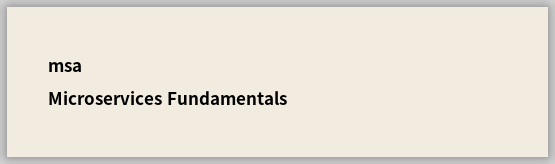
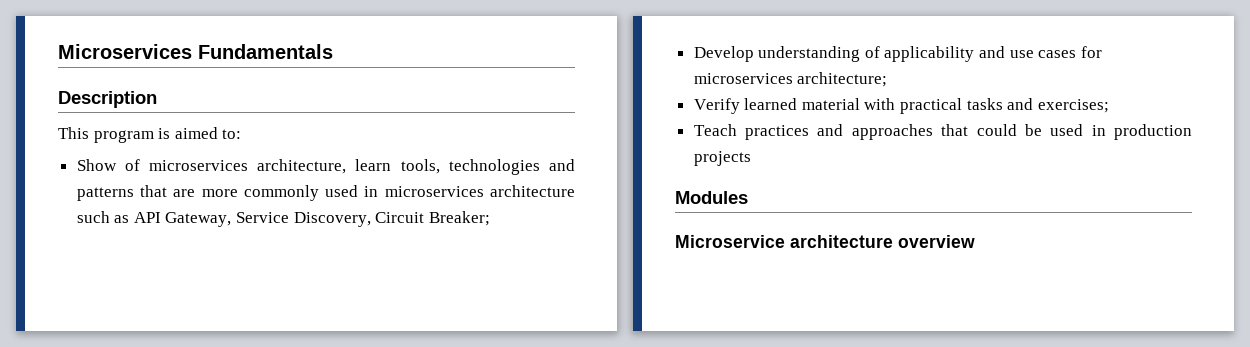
[48,62,82,72] msa // -> (58, 51) none
(287, 98) none -> [58,91,157,108] [58,127,242,143] [76,159,576,175] [76,185,575,201] [76,211,490,227] [693,46,1102,62] [693,72,888,87] [693,98,1109,114] [693,124,1192,140] [693,151,751,166] [675,191,748,204] [675,235,975,248] // Description // This program is aimed to: // Show of microservices architecture, learn tools, technologies and patterns that are more commonly used in microservices architecture such as API Gateway, Service Discovery, Circuit Breaker; // Develop understanding of applicability and use cases for microservices architecture; // Verify learned material with practical tasks and exercises; // Teach practices and approaches that could be used in production projects // Modules // Microservice architecture overview

